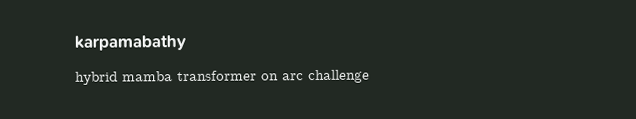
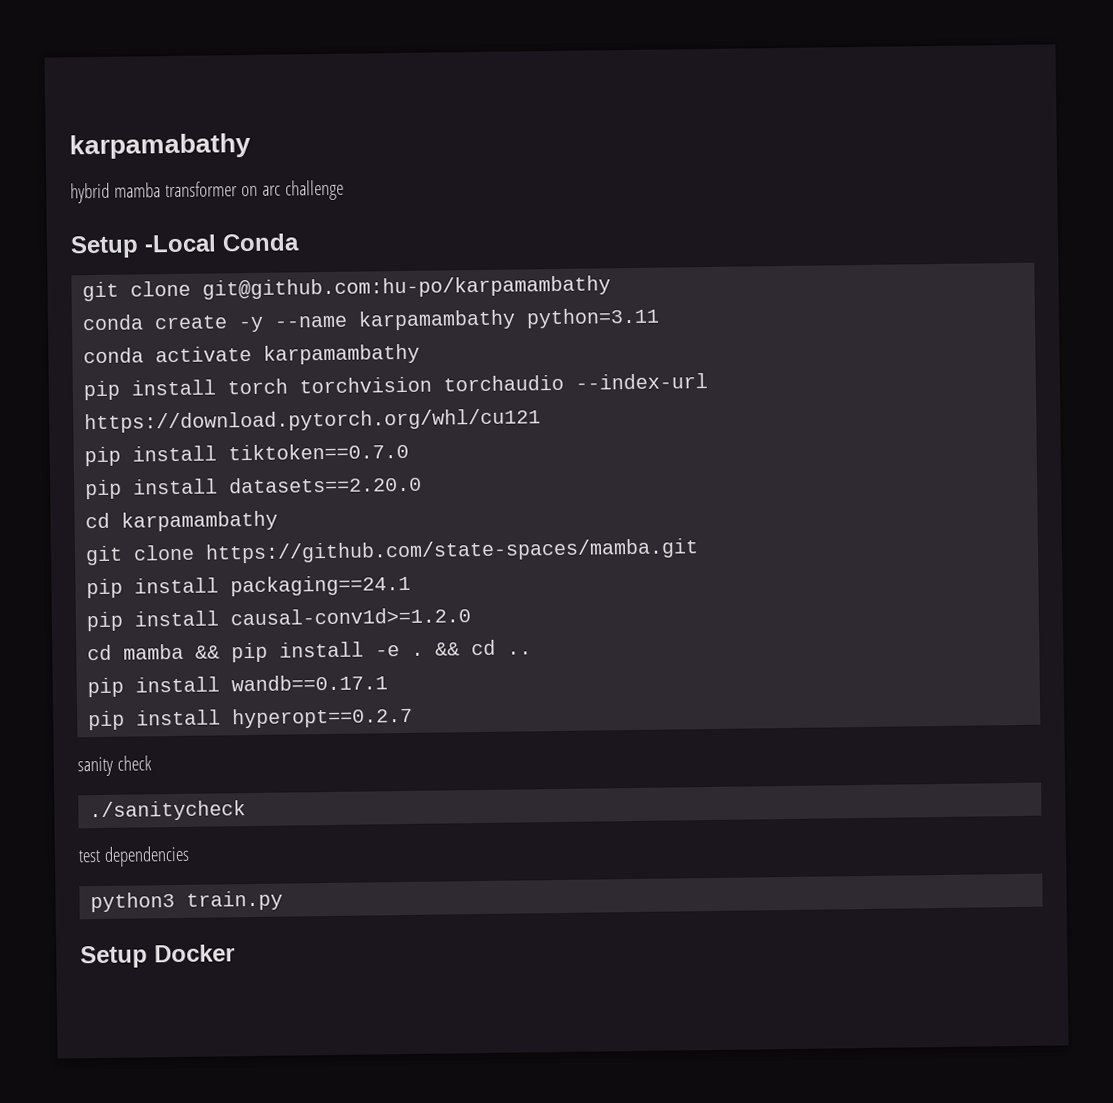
(370, 76) none -> [70,233,300,259] [82,275,612,302] [82,307,661,333] [83,343,421,365] [83,372,709,401] [84,408,542,434] [84,442,410,467] [85,475,423,500] [85,510,279,532] [85,538,700,566] [86,574,412,599] [86,607,472,632] [87,639,533,663] [87,674,389,698] [88,706,414,731] [77,755,152,777] [89,800,247,822] [78,845,190,867] [90,890,284,913] [80,944,235,969] // Setup -Local Conda // git clone git@github.com:hu-po/karpamambathy // conda create -y --name karpamambathy python=3.11 // conda activate karpamambathy // pip install torch torchvision torchaudio --index-url https://download.pytorch.org/whl/cu121 // pip install tiktoken==0.7.0 // pip install datasets==2.20.0 // cd karpamambathy // git clone https://github.com/state-spaces/mamba.git // pip install packaging==24.1 // pip install causal-conv1d>=1.2.0 // cd mamba && pip install -e . && cd .. // pip install wandb==0.17.1 // pip install hyperopt==0.2.7 // sanity check // ./sanitycheck // test dependencies // python3 train.py // Setup Docker

